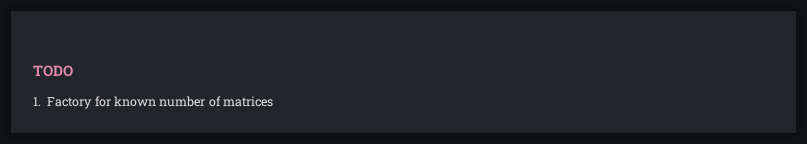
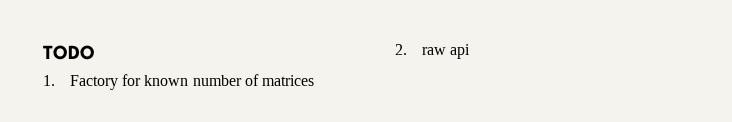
(274, 101) none -> [395,44,470,59] // 2. raw api

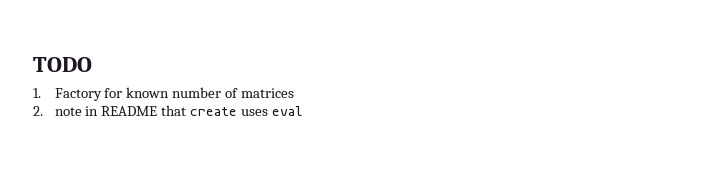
[421,44,470,59] raw api -> [54,105,304,116] note in README that create uses eval

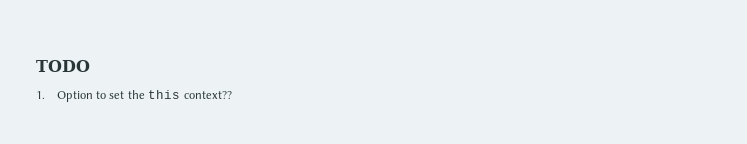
[54,87,295,101] [33,105,304,116] Factory for known number of matrices // 2. note in README that create uses eval -> [56,90,232,102] Option to set the this context??

